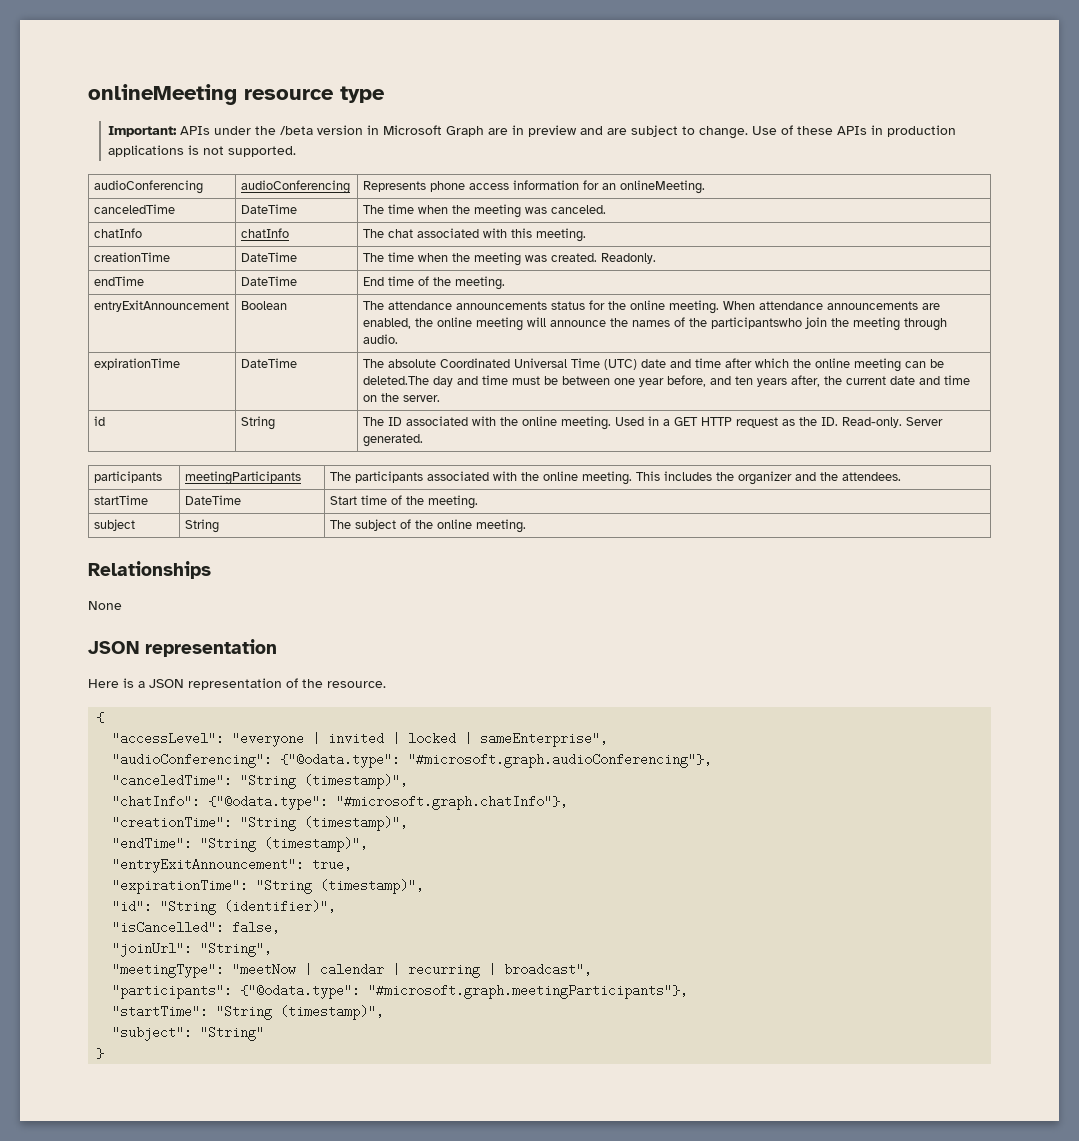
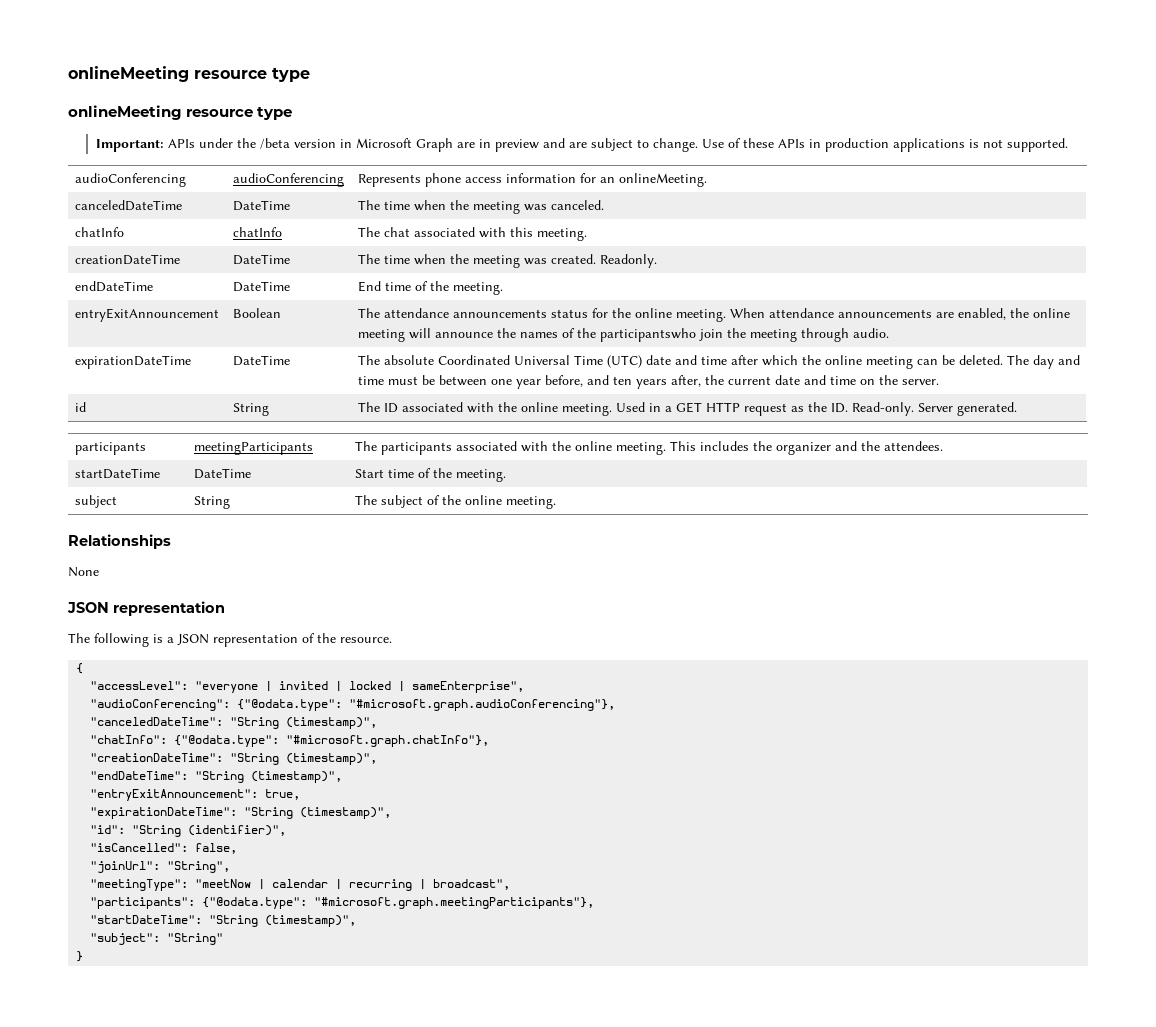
[88,84,385,105] onlineMeeting resource type -> [68,66,310,82] [68,105,293,120] onlineMeeting resource type // onlineMeeting resource type
[93,204,175,214] canceledTime -> [74,200,182,211] canceledDateTime
[93,252,170,262] creationTime -> [74,254,180,265] creationDateTime
[93,276,144,286] endTime -> [74,281,153,292] endDateTime
[93,358,180,370] expirationTime -> [74,355,191,369] expirationDateTime
[362,376,429,385] deleted.The -> [958,355,1029,365] deleted. The
[93,495,148,505] startTime -> [74,468,160,479] startDateTime
[88,679,119,688] Here -> [68,633,149,647] The following
[112,774,233,787] "canceledTime": -> [90,717,224,726] "canceledDateTime":
[112,816,409,831] [112,837,193,850] "creationTime": "String (timestamp)", // "endTime": -> [90,753,378,765] [90,771,189,780] "creationDateTime": "String (timestamp)", // "endDateTime":
[112,879,249,894] "expirationTime": -> [90,807,238,819] "expirationDateTime":
[112,1005,209,1018] "startTime": -> [90,915,203,924] "startDateTime":

